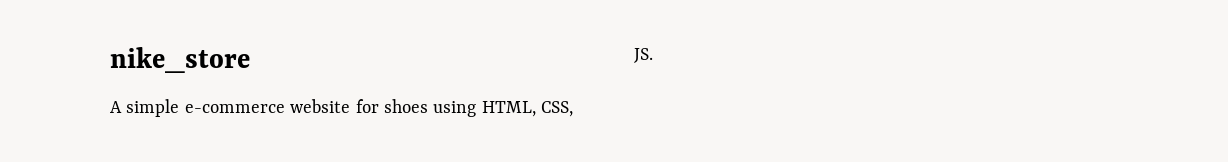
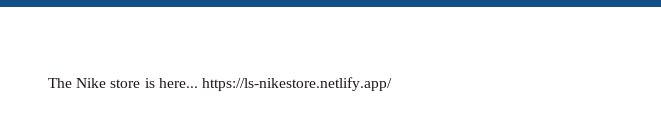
[110,47,250,73] [110,99,574,117] [634,48,653,63] nike_store // A simple e-commerce website for shoes using HTML, CSS, JS. -> [48,77,392,91] The Nike store is here... https://ls-nikestore.netlify.app/

